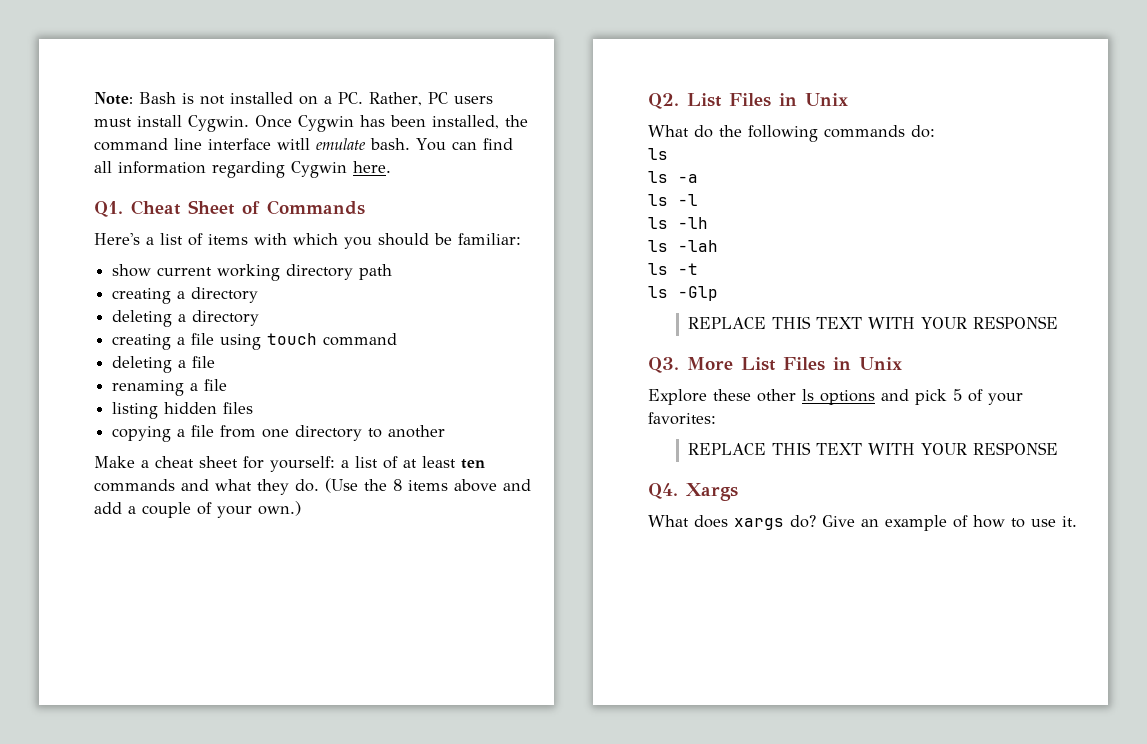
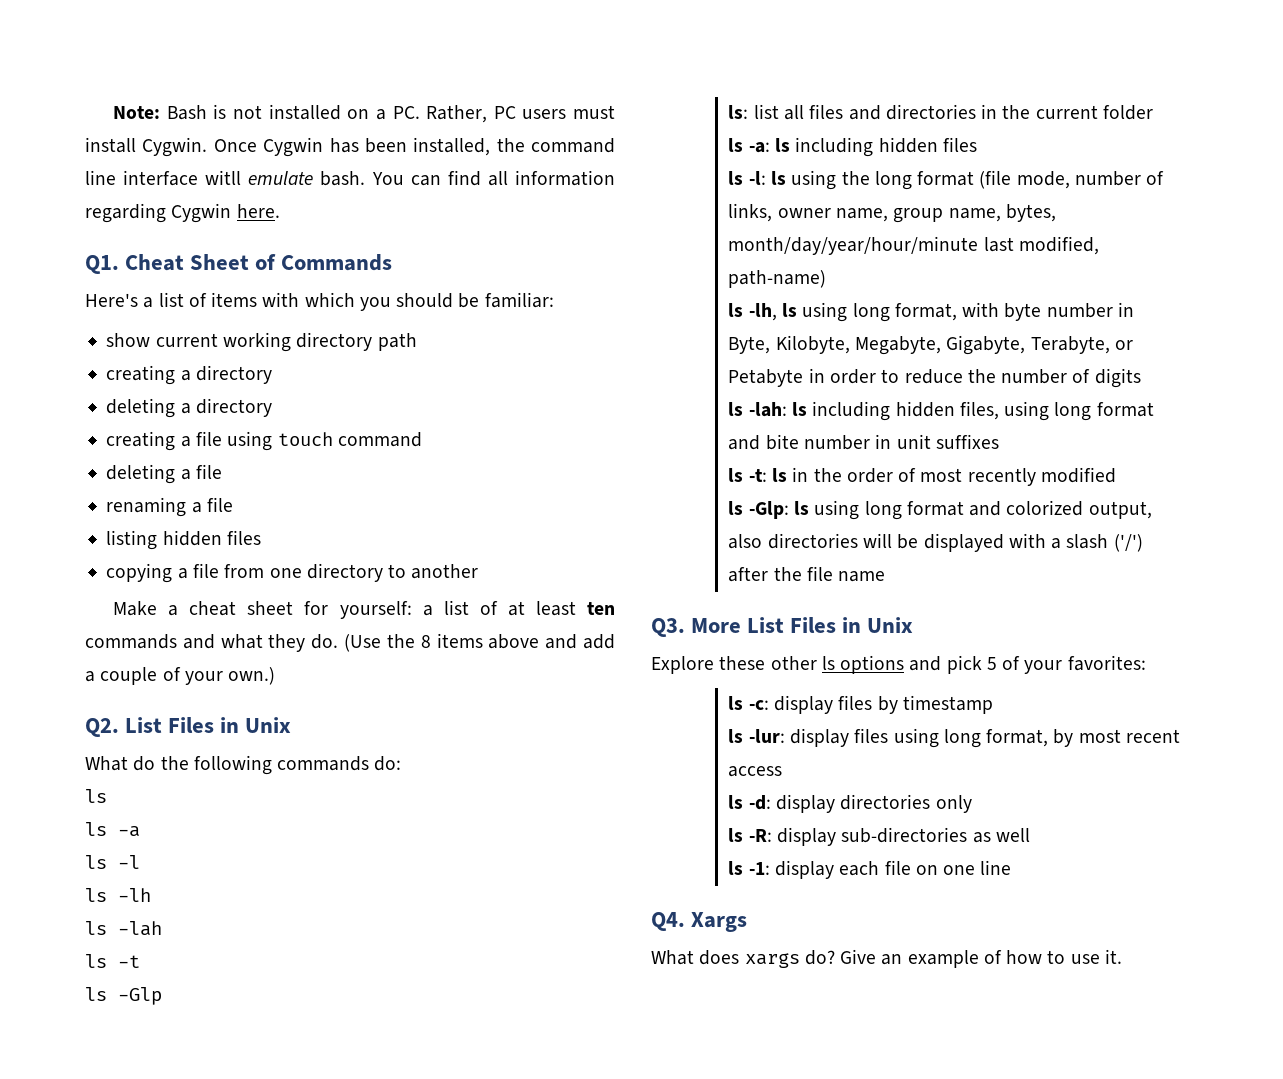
[688,316,1059,329] REPLACE THIS TEXT WITH YOUR RESPONSE -> [728,104,1153,120] [728,137,977,157] [728,170,1165,190] [728,203,1056,223] [728,236,1099,255] [728,270,827,288] [728,302,1134,322] [728,335,1133,355] [728,368,1141,388] [728,401,1154,421] [728,434,999,450] [728,467,1116,486] [728,500,1152,520] [728,533,1143,552] [728,566,886,582] ls: list all files and directories in the current folder // ls -a: ls including hidden files // ls -l: ls using the long format (file mode, number of links, owner name, group name, bytes, month/day/year/hour/minute last modified, path-name) // ls -lh, ls using long format, with byte number in Byte, Kilobyte, Megabyte, Gigabyte, Terabyte, or Petabyte in order to reduce the number of digits // ls -lah: ls including hidden files, using long format and bite number in unit suffixes // ls -t: ls in the order of most recently modified // ls -Glp: ls using long format and colorized output, also directories will be displayed with a slash ('/') after the file name
[688,442,1059,455] REPLACE THIS TEXT WITH YOUR RESPONSE -> [728,695,993,714] [728,728,1180,748] [728,766,783,777] [728,794,972,813] [728,827,1030,846] [728,860,1012,879] ls -c: display files by timestamp // ls -lur: display files using long format, by most recent access // ls -d: display directories only // ls -R: display sub-directories as well // ls -1: display each file on one line

